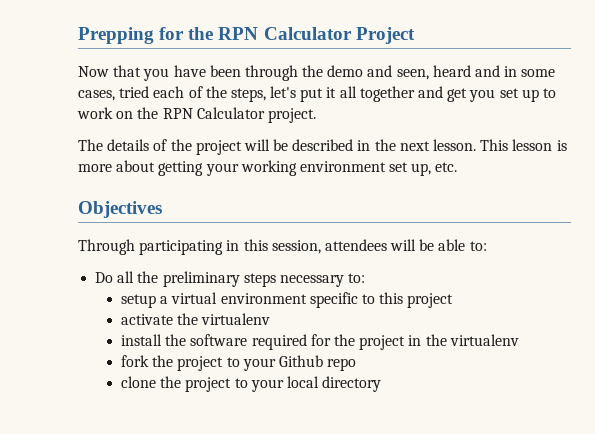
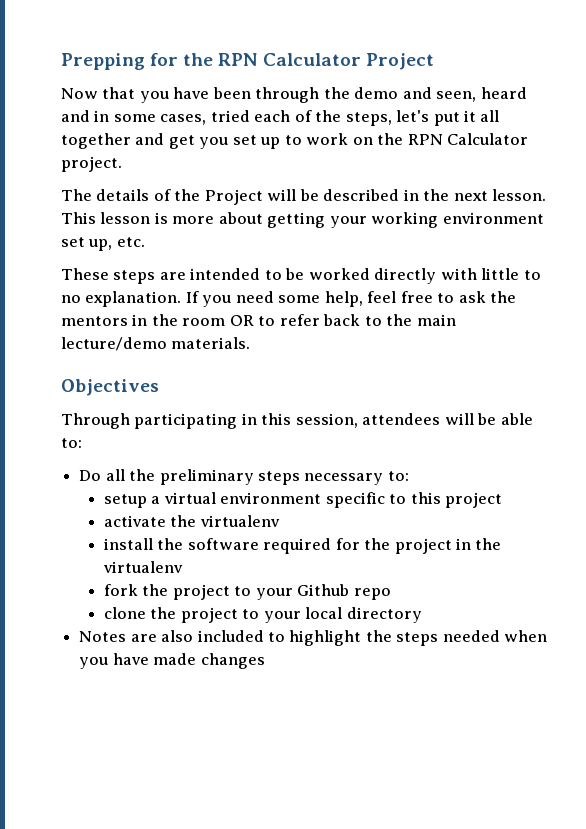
[195,140,242,155] project -> [204,189,263,205] Project
(458, 167) none -> [61,268,541,284] [61,291,517,307] [61,314,456,326] [61,337,251,351] // These steps are intended to be worked directly with little to no explanation. If you need some help, feel free to ask the mentors in the room OR to refer back to the main lecture/demo materials.
(382, 384) none -> [79,630,548,646] [79,653,265,669] // Notes are also included to highlight the steps needed when you have made changes

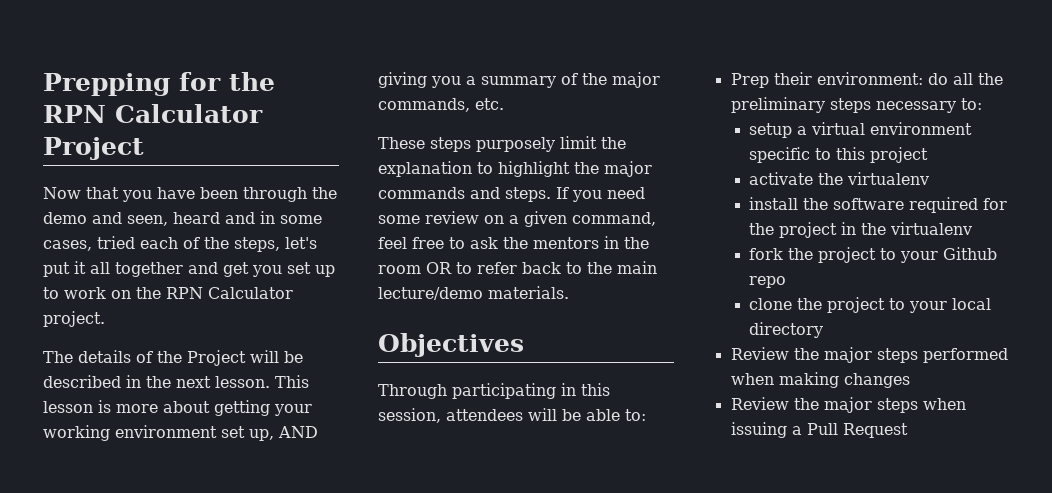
[116,237,145,247] [61,268,541,284] [61,291,363,307] etc. // These steps are intended to be worked directly with little to no explanation. If you need some help, -> [278,426,318,438] [378,72,660,88] [378,98,504,112] [378,136,626,152] [378,161,652,177] [378,187,645,202] [378,211,656,227] AND giving you a summary of the major commands, etc. // These steps purposely limit the explanation to highlight the major commands and steps. If you need some review on a given command,
[79,470,102,481] Do -> [730,72,948,88] Prep their environment: do
[79,630,548,646] [79,653,265,669] Notes are also included to highlight the steps needed when you have made changes -> [730,347,1008,363] [730,372,910,388] [730,397,966,413] [730,422,908,438] Review the major steps performed when making changes // Review the major steps when issuing a Pull Request

